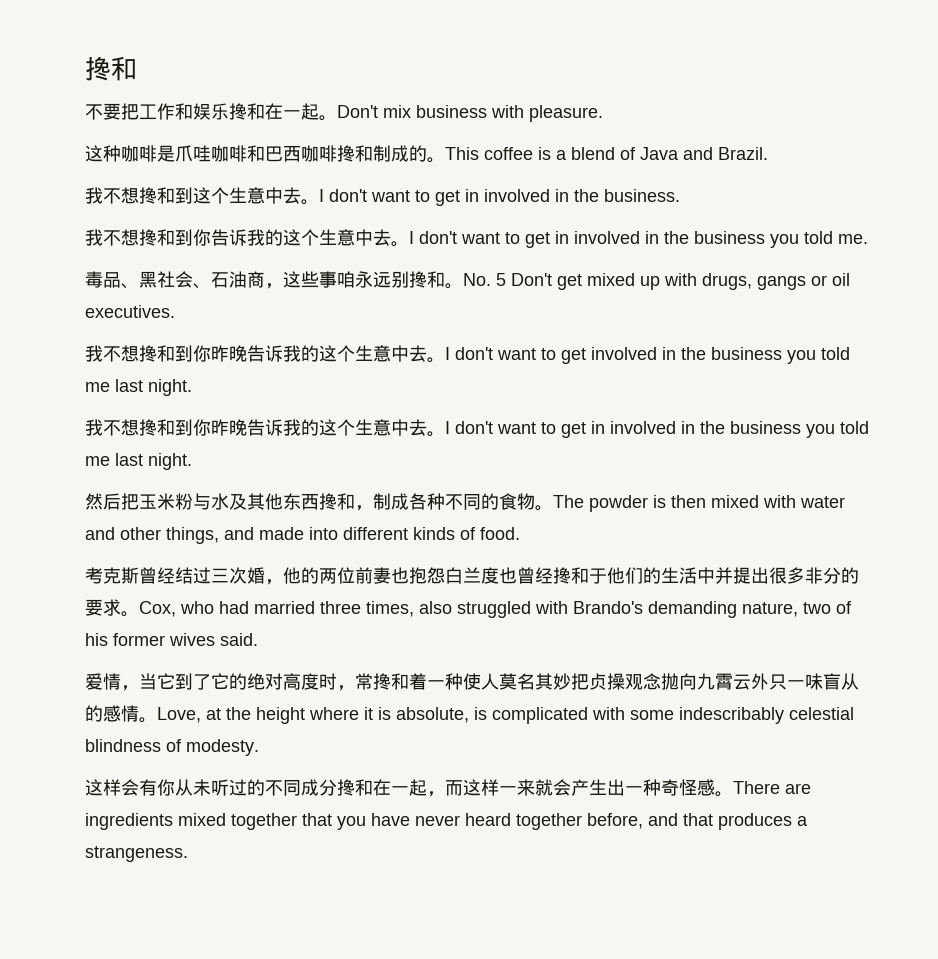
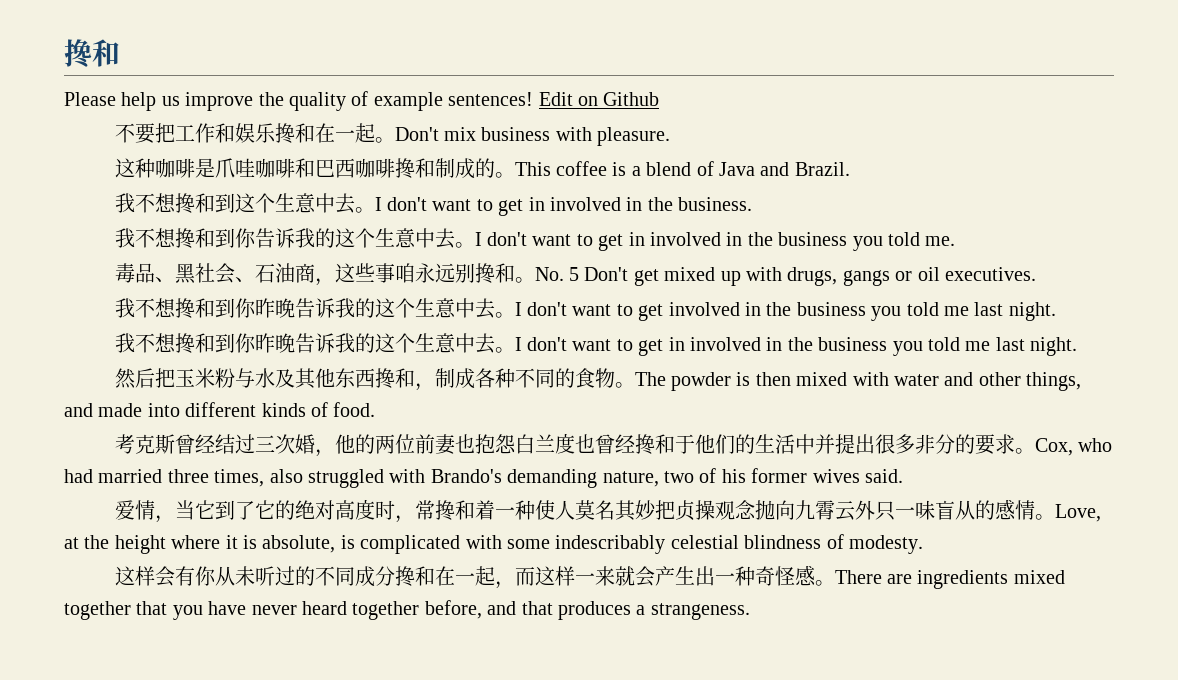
[85,56,137,81] 搀和 -> [64,39,120,68] [64,91,660,111] 搀和 // Please help us improve the quality of example sentences! Edit on Github

